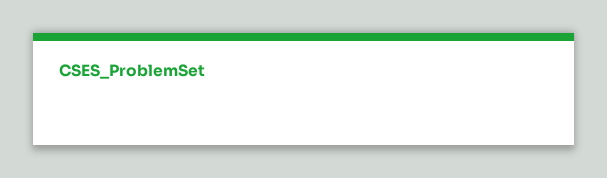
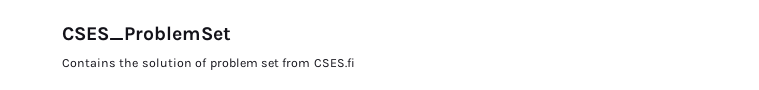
(205, 71) none -> [62,58,355,70] // Contains the solution of problem set from CSES.fi

